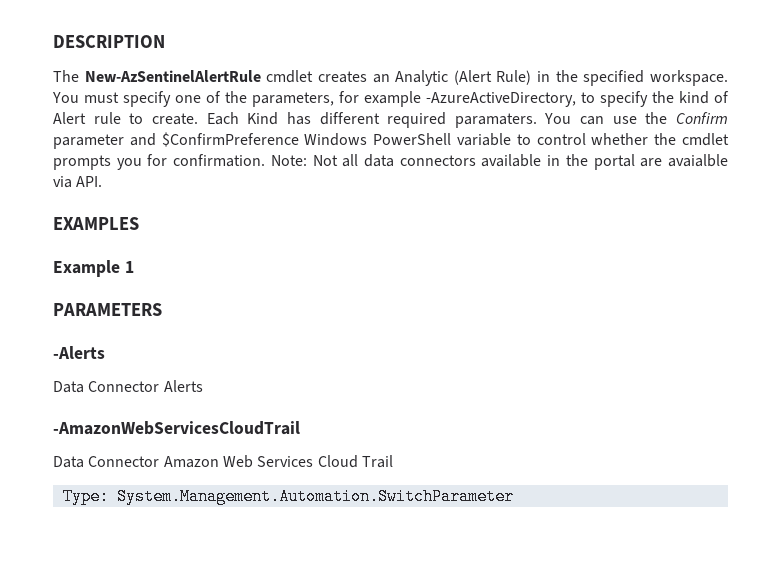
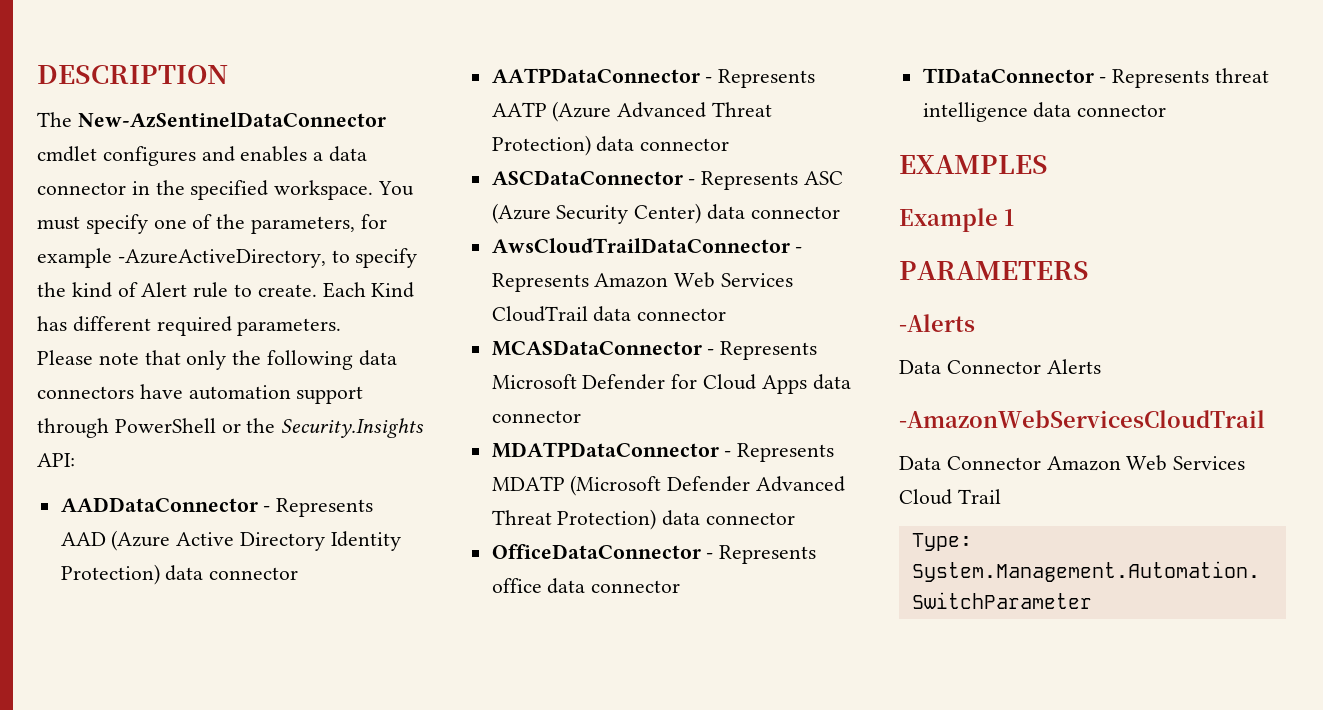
[84,70,532,86] New-AzSentinelAlertRule cmdlet creates an Analytic (Alert Rule) -> [77,112,386,128] [37,146,368,166] [37,182,126,195] New-AzSentinelDataConnector cmdlet configures and enables a data connector
[454,112,728,128] [53,132,729,149] [53,154,728,170] [53,176,103,188] paramaters. You can use the Confirm parameter and $ConfirmPreference Windows PowerShell variable to control whether the cmdlet prompts you for confirmation. Note: Not all data connectors available in the portal are avaialble via API. -> [237,318,342,336] [37,350,397,370] [37,384,364,404] [37,418,425,438] [37,453,75,467] [60,497,374,517] [60,530,401,551] [60,564,299,585] [491,68,816,88] [491,101,773,122] [491,135,730,156] [491,170,844,190] [491,203,840,224] [491,238,803,253] [491,272,794,292] [491,306,727,322] [491,340,818,360] [491,374,851,394] [491,410,581,423] [491,442,835,462] [491,475,846,496] [491,509,796,530] [491,544,817,564] [491,578,681,594] [922,68,1270,88] [922,102,1167,122] parameters. // Please note that only the following data connectors have automation support through PowerShell or the Security.Insights API: // AADDataConnector - Represents AAD (Azure Active Directory Identity Protection) data connector // AATPDataConnector - Represents AATP (Azure Advanced Threat Protection) data connector // ASCDataConnector - Represents ASC (Azure Security Center) data connector // AwsCloudTrailDataConnector - Represents Amazon Web Services CloudTrail data connector // MCASDataConnector - Represents Microsoft Defender for Cloud Apps data connector // MDATPDataConnector - Represents MDATP (Microsoft Defender Advanced Threat Protection) data connector // OfficeDataConnector - Represents office data connector // TIDataConnector - Represents threat intelligence data connector

